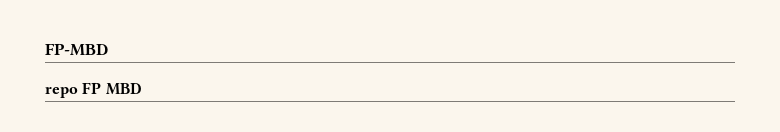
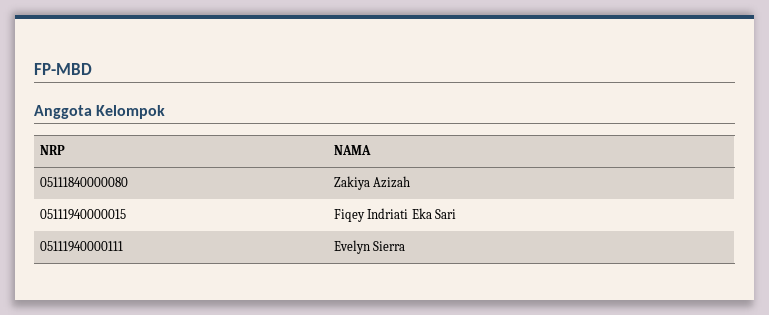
[45,82,142,98] repo FP MBD -> [34,105,166,119] [39,145,65,155] [333,145,371,155] [39,177,128,187] [333,176,411,190] [39,209,126,220] [333,208,457,222] [39,241,123,252] [333,240,406,254] Anggota Kelompok // NRP | NAMA // 05111840000080 | Zakiya Azizah // 05111940000015 | Fiqey Indriati Eka Sari // 05111940000111 | Evelyn Sierra

